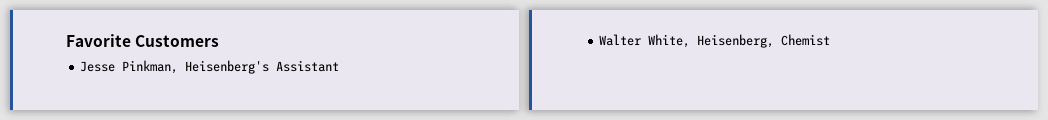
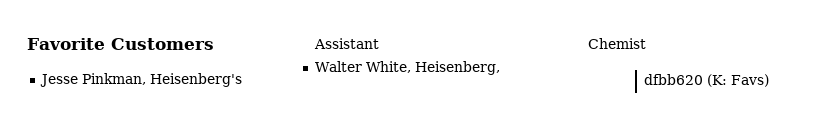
(831, 40) none -> [644,74,770,87] // dfbb620 (K: Favs)

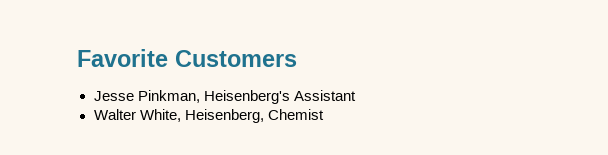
[644,74,770,87] // dfbb620 (K: Favs) -> (324, 114) none

